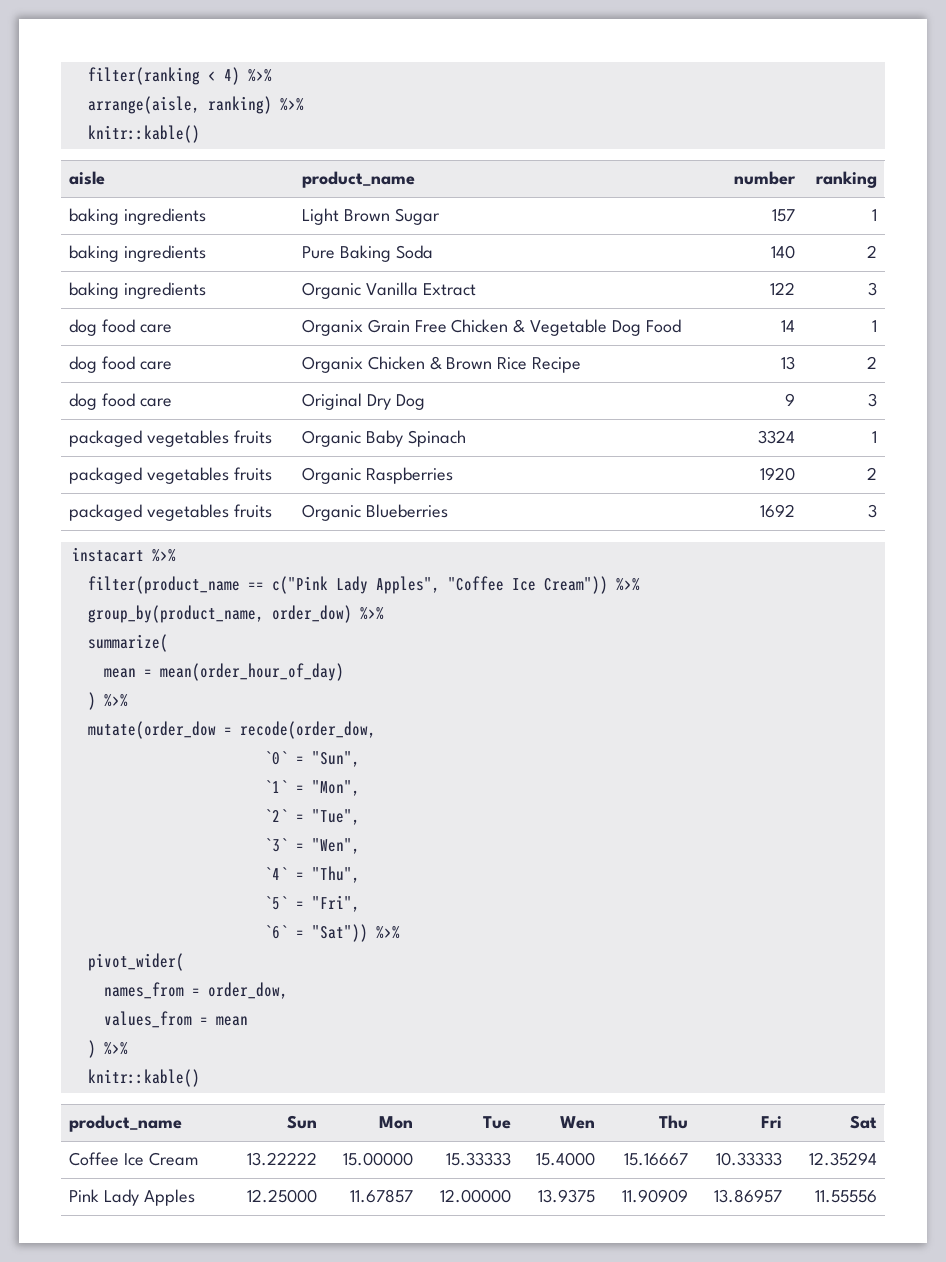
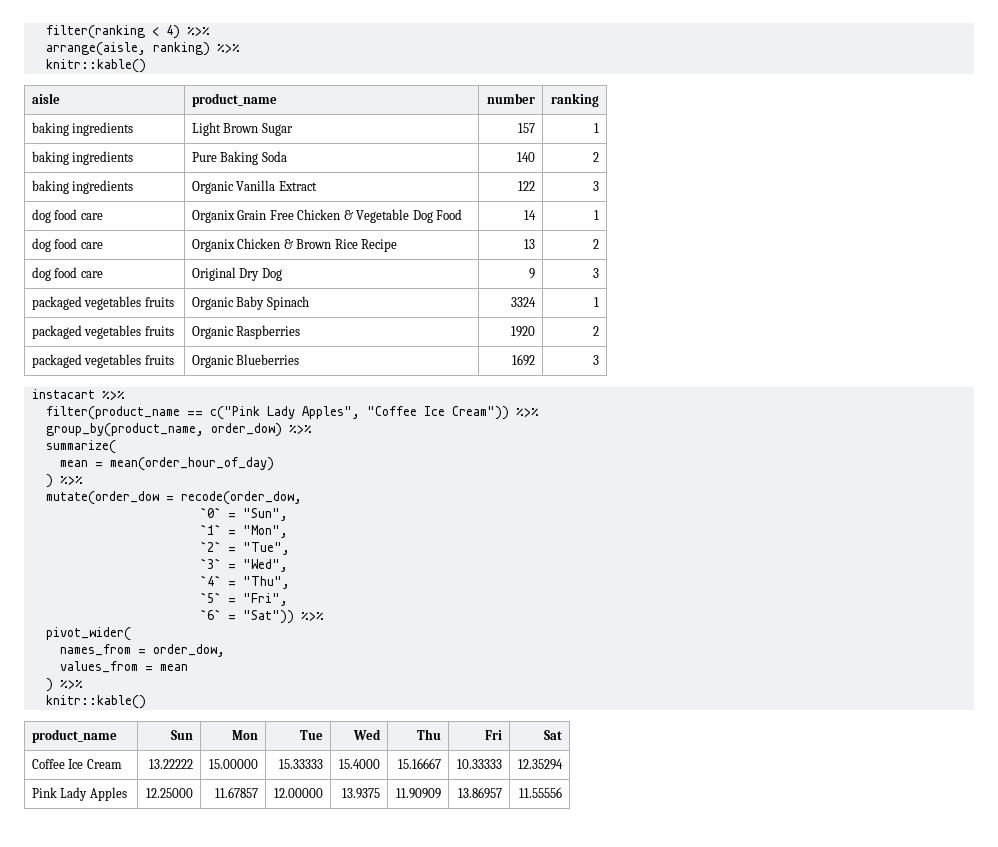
[311,838,360,854] "Wen", -> [242,559,288,572] "Wed",
[560,1116,596,1129] Wen -> [353,729,382,740] Wed

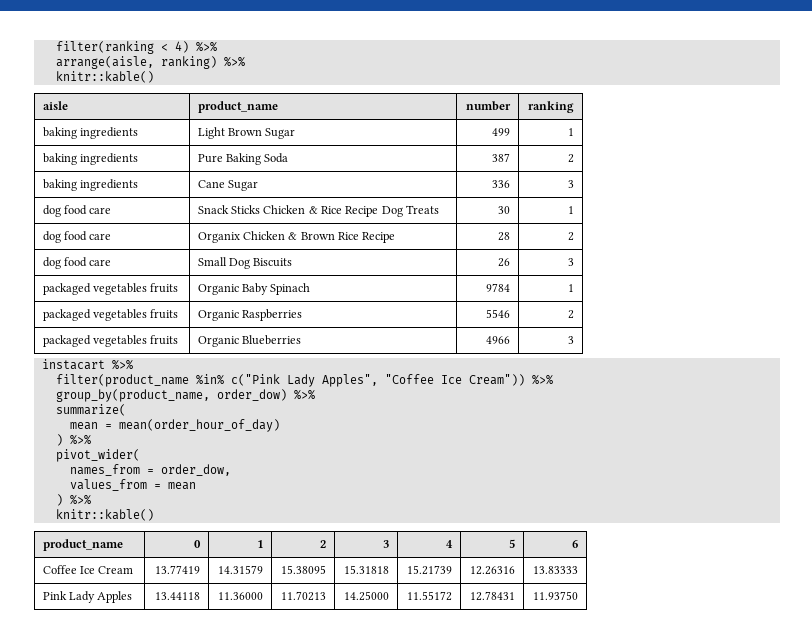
[518,123,536,133] 157 -> [492,128,511,136] 499
[517,152,536,162] 140 -> [492,153,511,162] 387
[191,180,317,194] [518,181,536,191] Organic Vanilla Extract | 122 -> [197,180,258,191] [492,180,511,188] Cane Sugar | 336
[191,209,463,223] [524,210,537,220] Organix Grain Free Chicken & Vegetable Dog Food | 14 -> [197,205,440,217] [498,206,511,214] Snack Sticks Chicken & Rice Recipe Dog Treats | 30
[524,239,536,249] 13 -> [498,232,511,241] 28
[191,267,282,281] [529,268,536,279] Original Dry Dog | 9 -> [197,257,293,269] [498,258,511,267] Small Dog Biscuits | 26
[511,297,537,307] 3324 -> [486,283,511,292] 9784
[511,326,536,337] 1920 -> [486,309,511,318] 5546
[512,354,536,366] 1692 -> [486,336,511,344] 4966
[186,411,203,416] == -> [195,374,224,385] %in%
[45,491,302,505] [199,507,288,521] [199,524,288,538] [199,541,290,555] [199,558,288,572] [199,575,290,589] [199,592,288,606] [199,609,324,624] // mutate(order_dow = recode(order_dow, // `0` = "Sun", // `1` = "Mon", // `2` = "Tue", // `3` = "Wed", // `4` = "Thu", // `5` = "Fri", // `6` = "Sat")) %>% -> (91, 440) none
[171,730,194,740] [232,730,259,740] [300,730,324,740] [353,729,382,740] [417,729,442,740] [485,730,503,740] [544,730,563,740] [31,759,122,769] [149,759,194,769] [209,759,259,769] [279,759,324,769] [339,759,381,769] [398,758,442,769] [457,759,503,769] [518,759,564,770] [31,787,127,801] [146,788,194,798] [215,787,259,798] [274,788,324,798] [342,788,381,799] [396,788,442,799] [458,787,503,799] [519,787,563,798] Sun | Mon | Tue | Wed | Thu | Fri | Sat // Coffee Ice Cream | 13.22222 | 15.00000 | 15.33333 | 15.4000 | 15.16667 | 10.33333 | 12.35294 // Pink Lady Apples | 12.25000 | 11.67857 | 12.00000 | 13.9375 | 11.90909 | 13.86957 | 11.55556 -> [194,540,202,548] [257,540,264,548] [320,540,327,548] [383,540,390,548] [446,540,454,548] [509,539,516,548] [572,540,579,548] [42,565,134,574] [155,565,201,574] [218,565,264,574] [281,565,327,574] [344,565,390,574] [407,565,453,575] [470,566,516,575] [533,566,579,574] [42,591,133,603] [155,592,201,600] [218,592,264,600] [281,591,327,601] [344,591,390,601] [407,591,453,601] [470,591,516,601] [533,591,579,600] 0 | 1 | 2 | 3 | 4 | 5 | 6 // Coffee Ice Cream | 13.77419 | 14.31579 | 15.38095 | 15.31818 | 15.21739 | 12.26316 | 13.83333 // Pink Lady Apples | 13.44118 | 11.36000 | 11.70213 | 14.25000 | 11.55172 | 12.78431 | 11.93750

